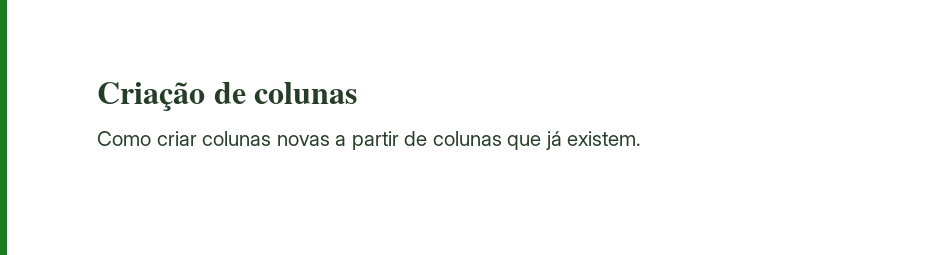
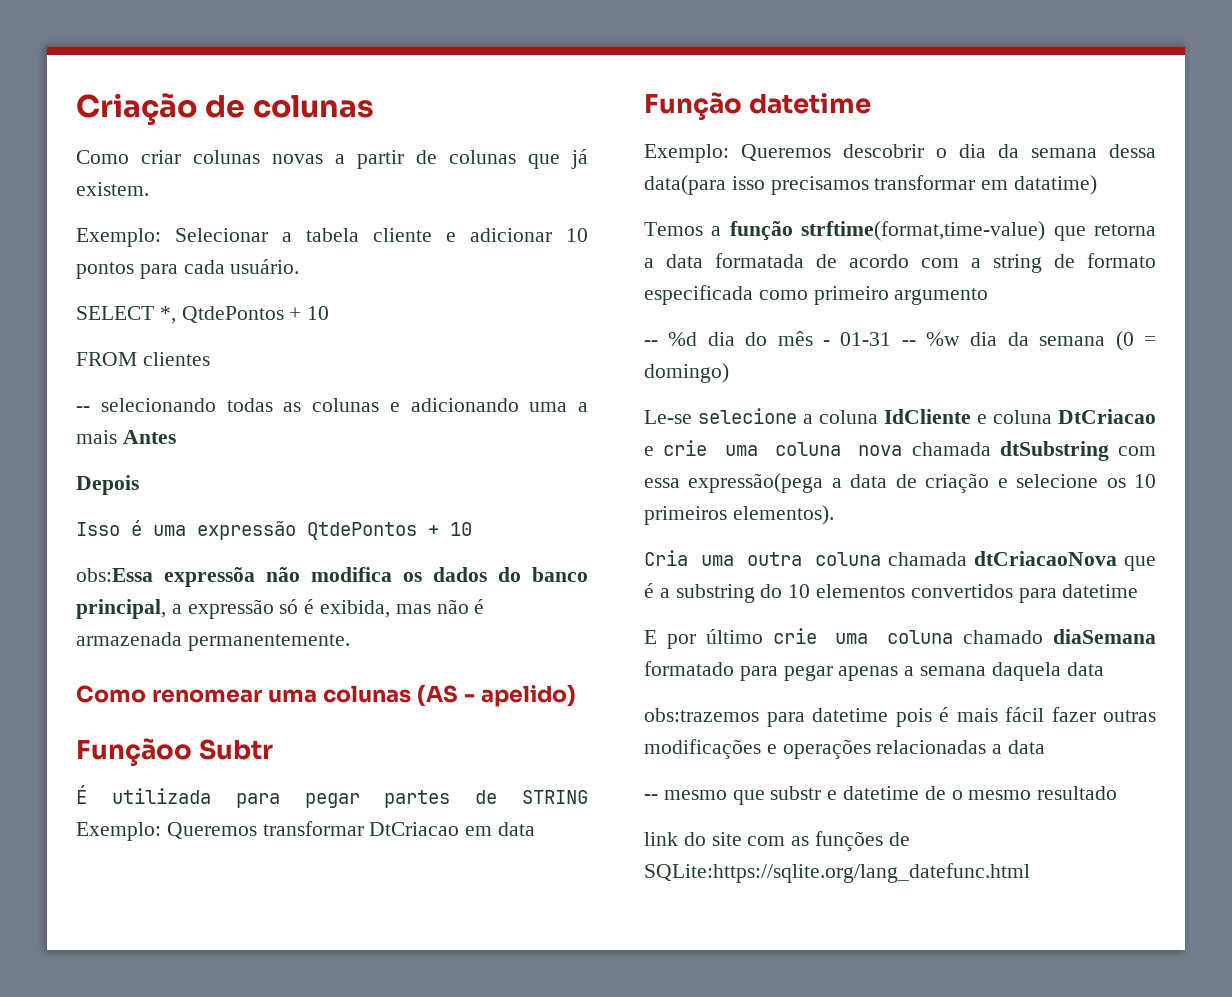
(642, 138) none -> [76,228,588,247] [76,259,300,279] [76,306,330,324] [76,352,210,366] [76,398,588,412] [76,430,176,444] [76,475,139,495] [76,520,472,540] [76,567,588,587] [76,599,485,619] [76,632,350,651] [76,684,576,707] [76,738,274,767] [76,785,588,808] [76,821,536,841] [644,92,872,121] [644,144,1156,163] [644,175,1098,195] [644,221,1156,241] [644,253,1156,273] [644,285,989,305] [644,331,1156,351] [644,363,729,383] [644,408,1156,424] [644,440,1156,461] [644,473,1156,493] [644,505,834,525] [644,550,1156,571] [644,583,1139,603] [644,628,1156,649] [644,661,1104,681] [644,707,1156,727] [644,739,1046,759] [644,786,1118,805] [644,831,910,851] [644,863,1030,883] // Exemplo: Selecionar a tabela cliente e adicionar 10 pontos para cada usuário. // SELECT *, QtdePontos + 10 // FROM clientes // -- selecionando todas as colunas e adicionando uma a mais Antes // Depois // Isso é uma expressão QtdePontos + 10 // obs:Essa expressõa não modifica os dados do banco principal, a expressão só é exibida, mas não é armazenada permanentemente. // Como renomear uma colunas (AS - apelido) // Funçãoo Subtr // É utilizada para pegar partes de STRING Exemplo: Queremos transformar DtCriacao em data // Função datetime // Exemplo: Queremos descobrir o dia da semana dessa data(para isso precisamos transformar em datatime) // Temos a função strftime(format,time-value) que retorna a data formatada de acordo com a string de formato especificada como primeiro argumento // -- %d dia do mês - 01-31 -- %w dia da semana (0 = domingo) // Le-se selecione a coluna IdCliente e coluna DtCriacao e crie uma coluna nova chamada dtSubstring com essa expressão(pega a data de criação e selecione os 10 primeiros elementos). // Cria uma outra coluna chamada dtCriacaoNova que é a substring do 10 elementos convertidos para datetime // E por último crie uma coluna chamado diaSemana formatado para pegar apenas a semana daquela data // obs:trazemos para datetime pois é mais fácil fazer outras modificações e operações relacionadas a data // -- mesmo que substr e datetime de o mesmo resultado // link do site com as funções de SQLite:https://sqlite.org/lang_datefunc.html

